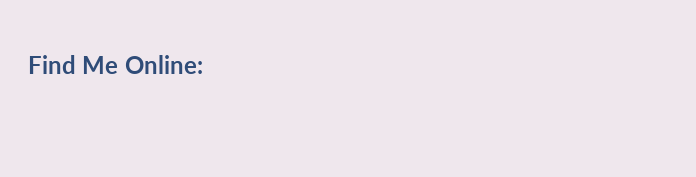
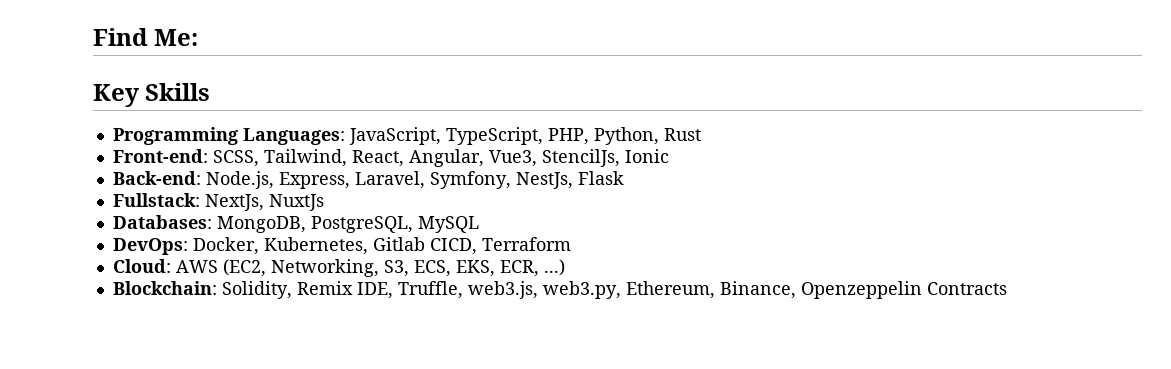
[82,55,203,74] Me Online: -> [154,29,199,46] [93,83,211,107] [112,127,701,145] [112,149,669,167] [112,171,624,189] [112,193,324,211] [112,215,479,233] [112,237,571,255] [112,259,565,277] [112,281,1007,299] Me: // Key Skills // Programming Languages: JavaScript, TypeScript, PHP, Python, Rust // Front-end: SCSS, Tailwind, React, Angular, Vue3, StencilJs, Ionic // Back-end: Node.js, Express, Laravel, Symfony, NestJs, Flask // Fullstack: NextJs, NuxtJs // Databases: MongoDB, PostgreSQL, MySQL // DevOps: Docker, Kubernetes, Gitlab CICD, Terraform // Cloud: AWS (EC2, Networking, S3, ECS, EKS, ECR, ...) // Blockchain: Solidity, Remix IDE, Truffle, web3.js, web3.py, Ethereum, Binance, Openzeppelin Contracts

